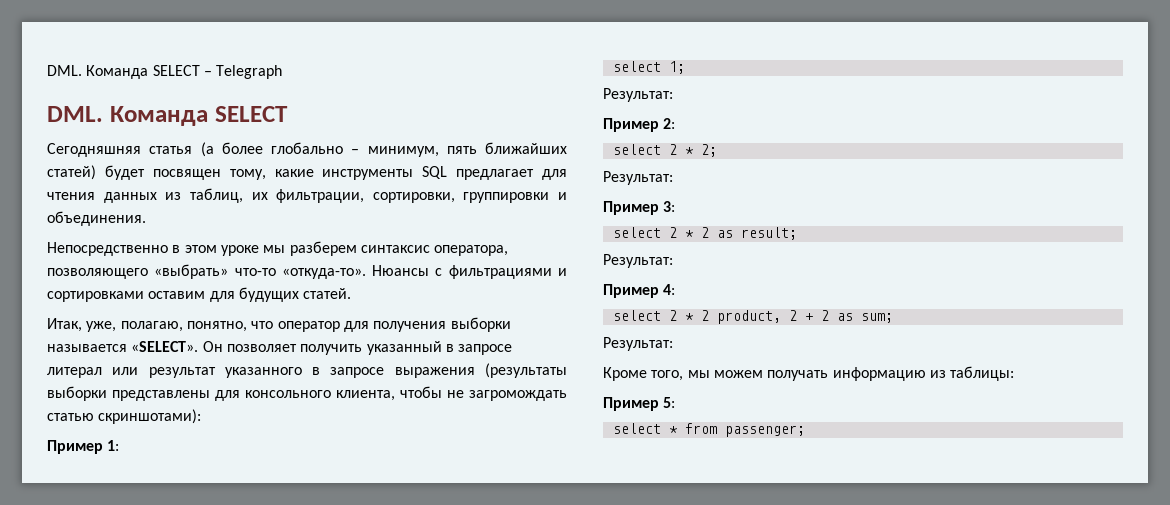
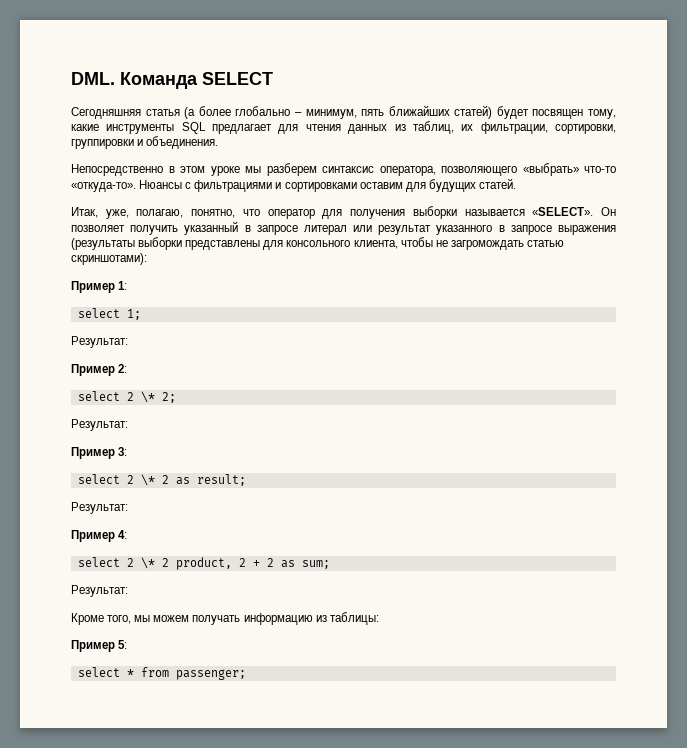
[47,65,283,79] [47,106,288,126] DML. Команда SELECT – Telegraph // DML. Команда SELECT -> [71,72,273,89] DML. Команда SELECT
[684,147,694,155] * -> [140,391,155,403] \*
[684,230,694,238] * -> [140,474,155,486] \*
[684,313,694,321] * -> [140,557,155,569] \*

